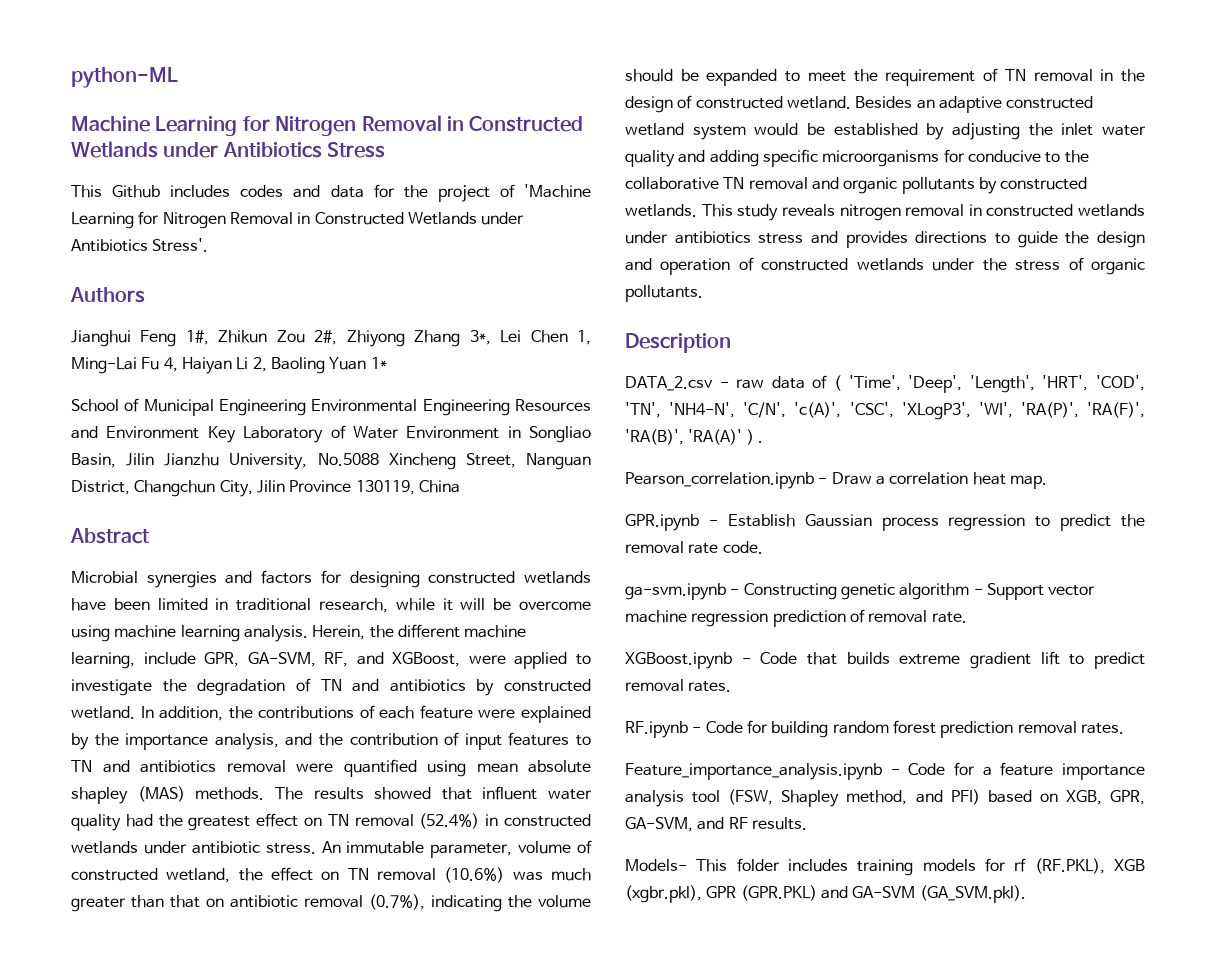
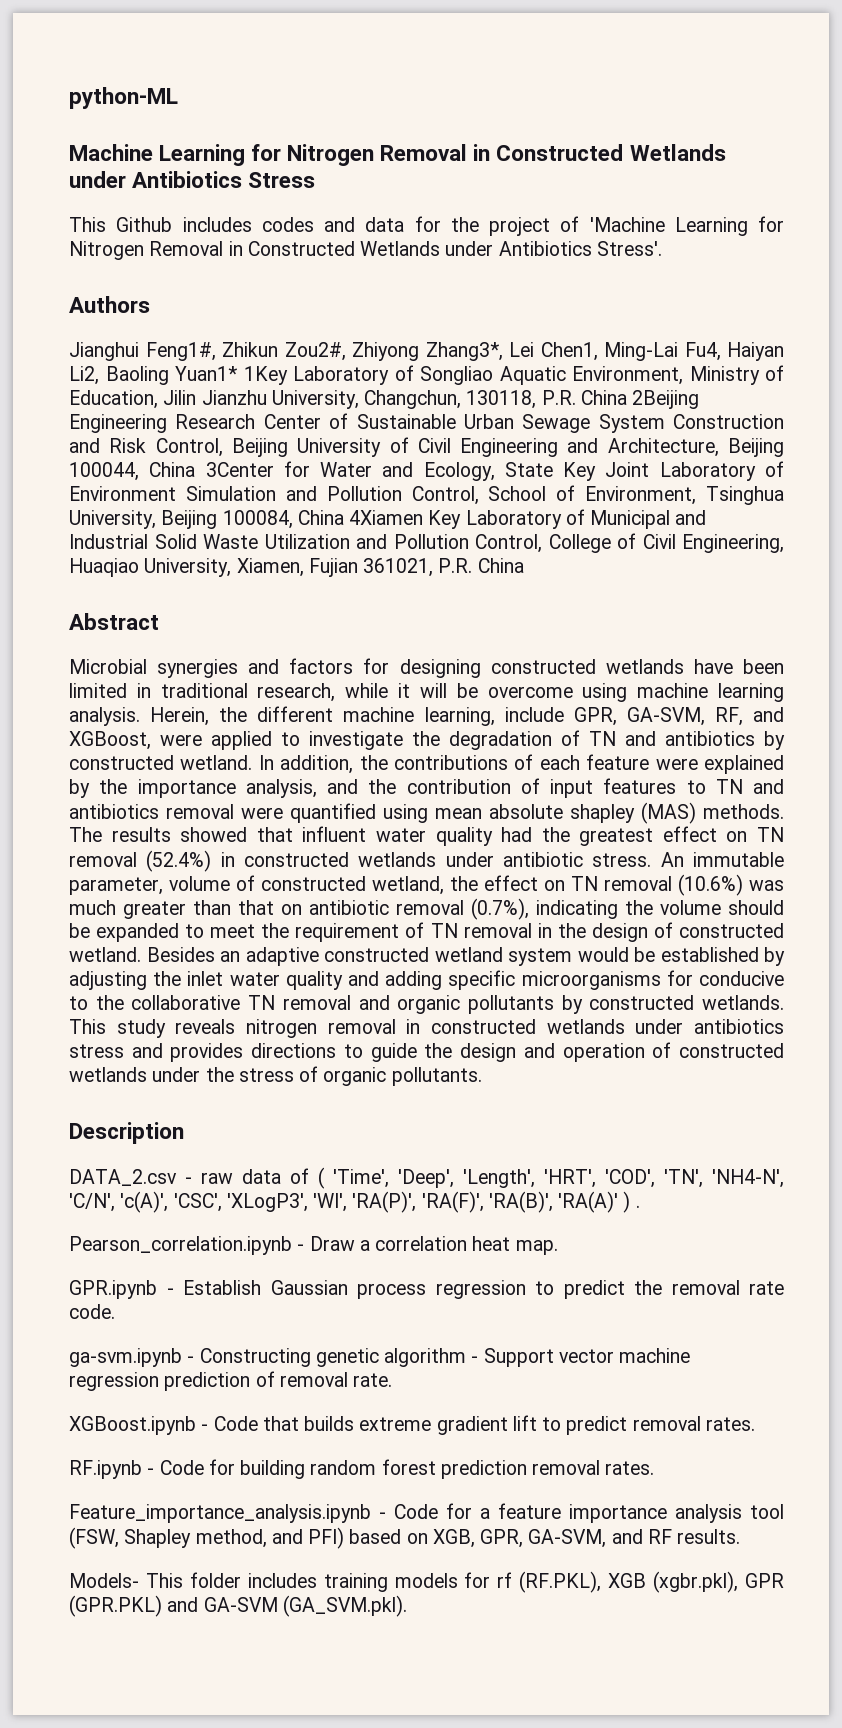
[140,330,591,347] [71,357,387,374] [71,398,591,416] [71,425,591,443] [71,453,591,470] [71,480,415,497] Feng 1#, Zhikun Zou 2#, Zhiyong Zhang 3*, Lei Chen 1, Ming-Lai Fu 4, Haiyan Li 2, Baoling Yuan 1* // School of Municipal Engineering Environmental Engineering Resources and Environment Key Laboratory of Water Environment in Songliao Basin, Jilin Jianzhu University, No.5088 Xincheng Street, Nanguan District, Changchun City, Jilin Province 130119, -> [145,342,784,361] [69,365,784,385] [69,390,700,409] [69,413,784,433] [69,437,784,457] [69,461,784,481] [69,485,784,505] [69,509,707,529] [69,533,784,553] [69,558,473,577] Feng1#, Zhikun Zou2#, Zhiyong Zhang3*, Lei Chen1, Ming-Lai Fu4, Haiyan Li2, Baoling Yuan1* 1Key Laboratory of Songliao Aquatic Environment, Ministry of Education, Jilin Jianzhu University, Changchun, 130118, P.R. China 2Beijing Engineering Research Center of Sustainable Urban Sewage System Construction and Risk Control, Beijing University of Civil Engineering and Architecture, Beijing 100044, China 3Center for Water and Ecology, State Key Joint Laboratory of Environment Simulation and Pollution Control, School of Environment, Tsinghua University, Beijing 100084, China 4Xiamen Key Laboratory of Municipal and Industrial Solid Waste Utilization and Pollution Control, College of Civil Engineering, Huaqiao University, Xiamen, Fujian 361021, P.R.

